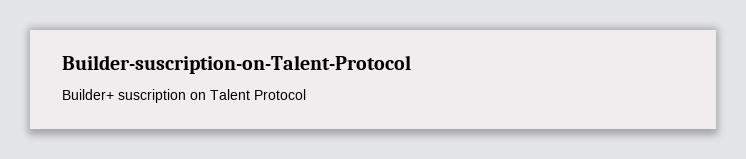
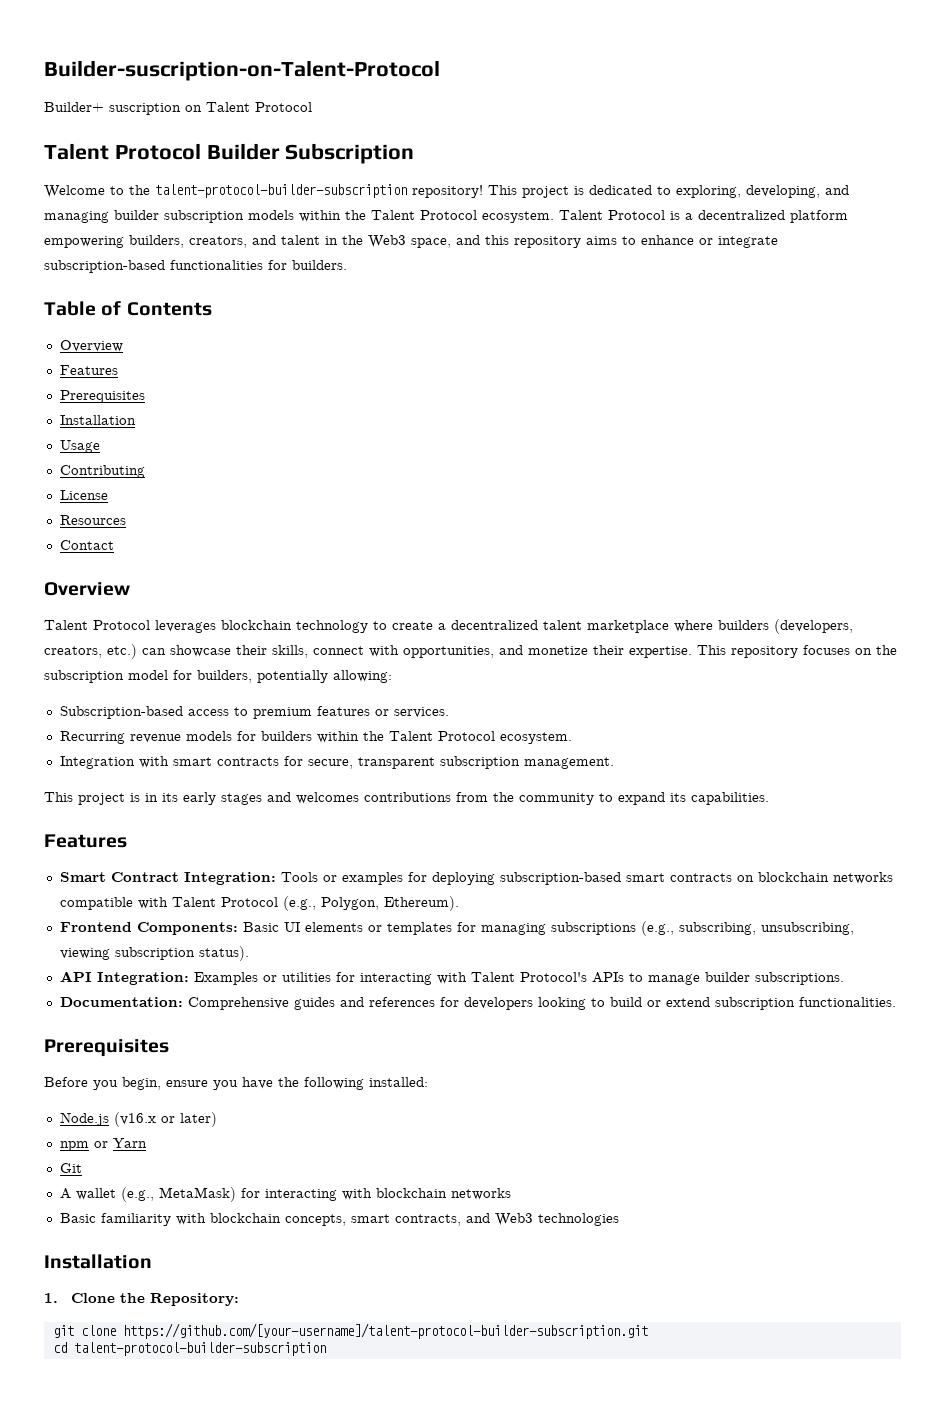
(306, 94) none -> [44,143,415,164] [44,184,849,198] [44,210,848,223] [44,235,778,248] [44,260,347,273] [44,301,212,316] [59,340,123,352] [59,365,118,375] [59,390,145,403] [59,415,136,425] [59,440,100,453] [59,465,145,478] [59,490,108,500] [59,515,126,525] [59,540,114,550] [44,582,130,596] [44,619,853,634] [44,644,897,659] [44,670,392,683] [59,706,449,719] [59,731,572,744] [59,756,614,769] [44,792,769,805] [44,834,127,848] [59,872,893,885] [59,896,459,911] [59,921,854,936] [59,946,249,961] [59,971,844,985] [59,997,896,1010] [44,1039,169,1057] [44,1077,428,1090] [59,1112,217,1127] [59,1138,147,1151] [59,1163,82,1173] [59,1187,511,1202] [59,1213,619,1226] [44,1254,152,1269] [44,1293,239,1306] [52,1323,648,1339] [52,1342,326,1356] // Talent Protocol Builder Subscription // Welcome to the talent-protocol-builder-subscription repository! This project is dedicated to exploring, developing, and managing builder subscription models within the Talent Protocol ecosystem. Talent Protocol is a decentralized platform empowering builders, creators, and talent in the Web3 space, and this repository aims to enhance or integrate subscription-based functionalities for builders. // Table of Contents // Overview // Features // Prerequisites // Installation // Usage // Contributing // License // Resources // Contact // Overview // Talent Protocol leverages blockchain technology to create a decentralized talent marketplace where builders (developers, creators, etc.) can showcase their skills, connect with opportunities, and monetize their expertise. This repository focuses on the subscription model for builders, potentially allowing: // Subscription-based access to premium features or services. // Recurring revenue models for builders within the Talent Protocol ecosystem. // Integration with smart contracts for secure, transparent subscription management. // This project is in its early stages and welcomes contributions from the community to expand its capabilities. // Features // Smart Contract Integration: Tools or examples for deploying subscription-based smart contracts on blockchain networks compatible with Talent Protocol (e.g., Polygon, Ethereum). // Frontend Components: Basic UI elements or templates for managing subscriptions (e.g., subscribing, unsubscribing, viewing subscription status). // API Integration: Examples or utilities for interacting with Talent Protocol's APIs to manage builder subscriptions. // Documentation: Comprehensive guides and references for developers looking to build or extend subscription functionalities. // Prerequisites // Before you begin, ensure you have the following installed: // Node.js (v16.x or later) // npm or Yarn // Git // A wallet (e.g., MetaMask) for interacting with blockchain networks // Basic familiarity with blockchain concepts, smart contracts, and Web3 technologies // Installation // 1. Clone the Repository: // git clone https://github.com/[your-username]/talent-protocol-builder-subscription.git // cd talent-protocol-builder-subscription

